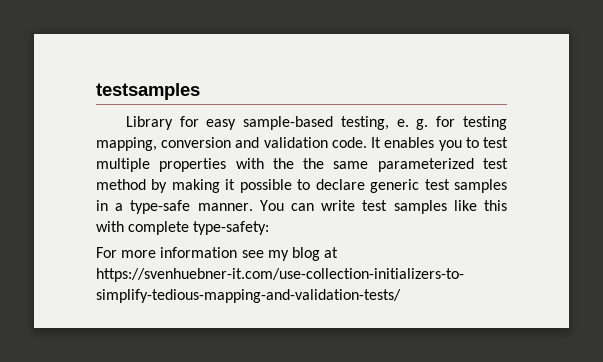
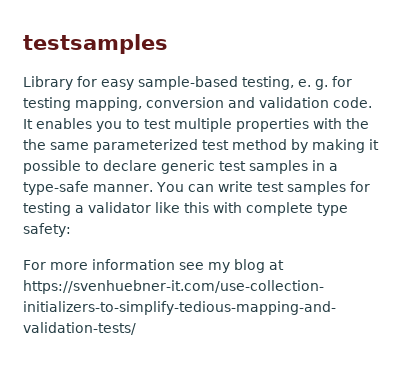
(447, 207) none -> [349,181,370,192] [23,202,151,216] for testing a validator
[193,221,270,235] type-safety: -> [317,203,348,216] [23,223,71,237] type safety:

